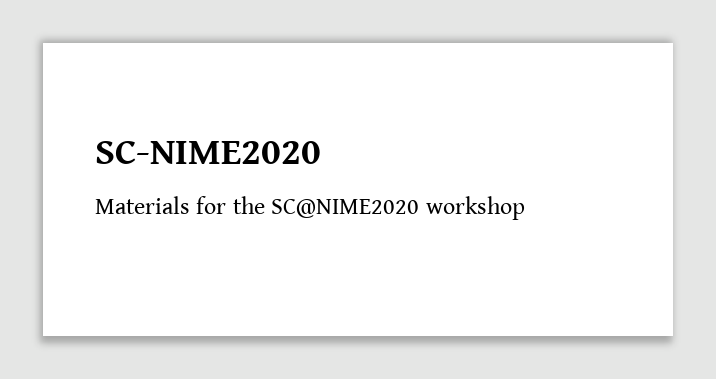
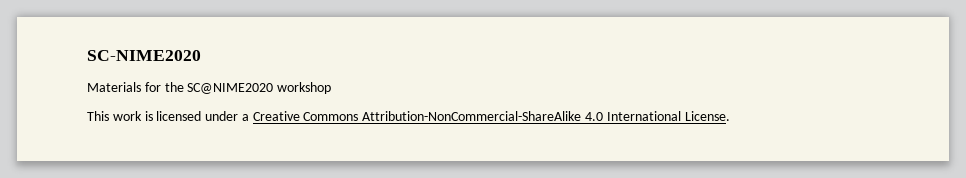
(525, 208) none -> [87,111,730,121] // This work is licensed under a Creative Commons Attribution-NonCommercial-ShareAlike 4.0 International License.

